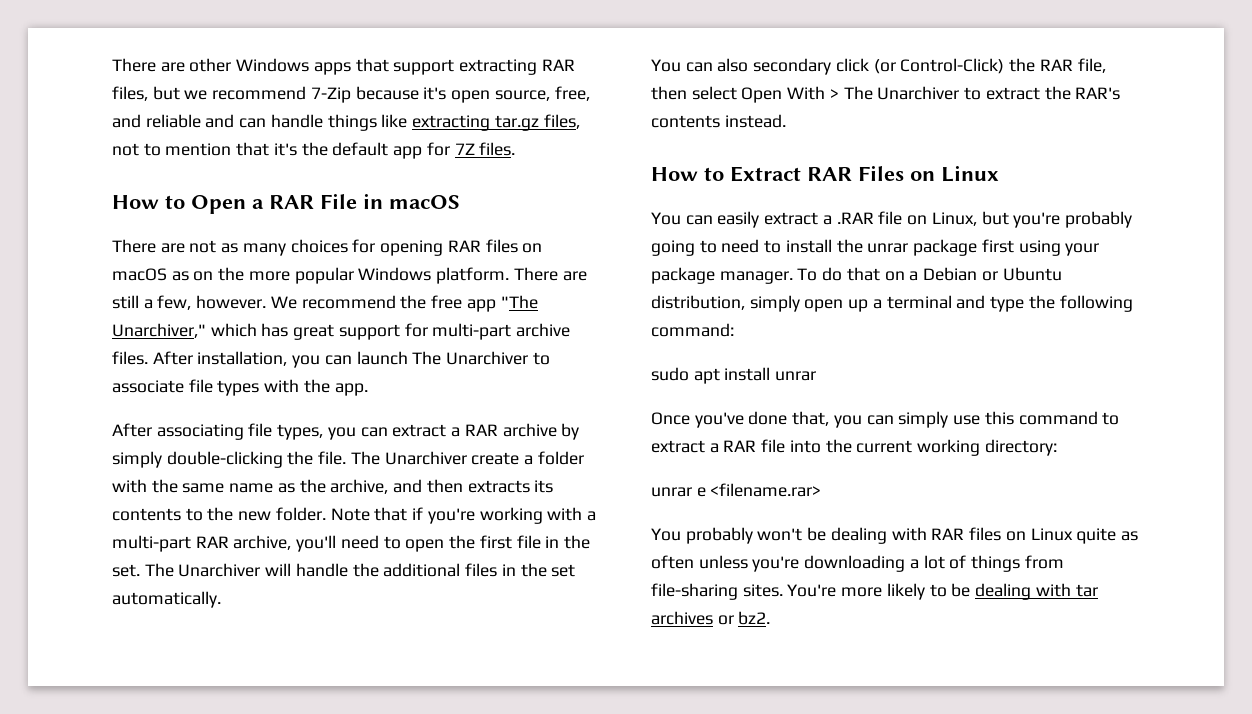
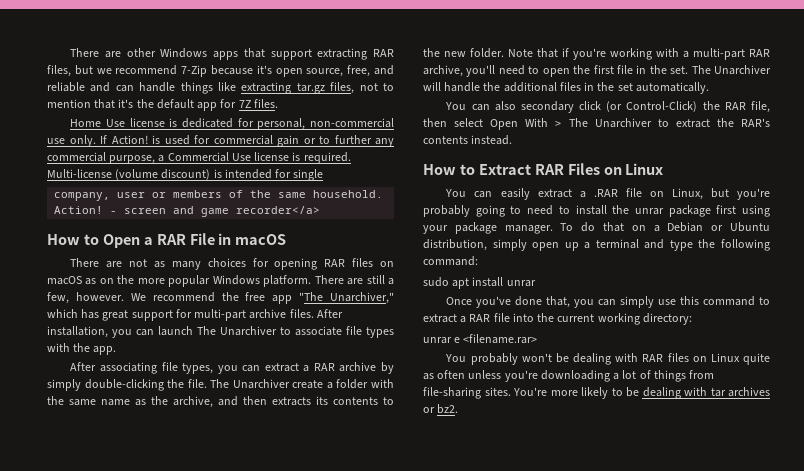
(516, 149) none -> [70,118,394,130] [47,135,394,147] [47,152,351,164] [47,169,324,181] [54,190,384,201] [54,206,321,217] // Home Use license is dedicated for personal, non-commercial use only. If Action! is used for commercial gain or to further any commercial purpose, a Commercial Use license is required. Multi-license (volume discount) is intended for single // company, user or members of the same household. Action! - screen and game recorder</a>

